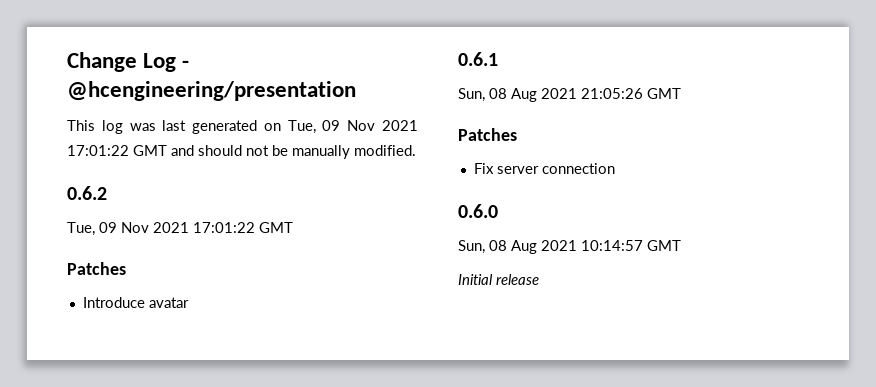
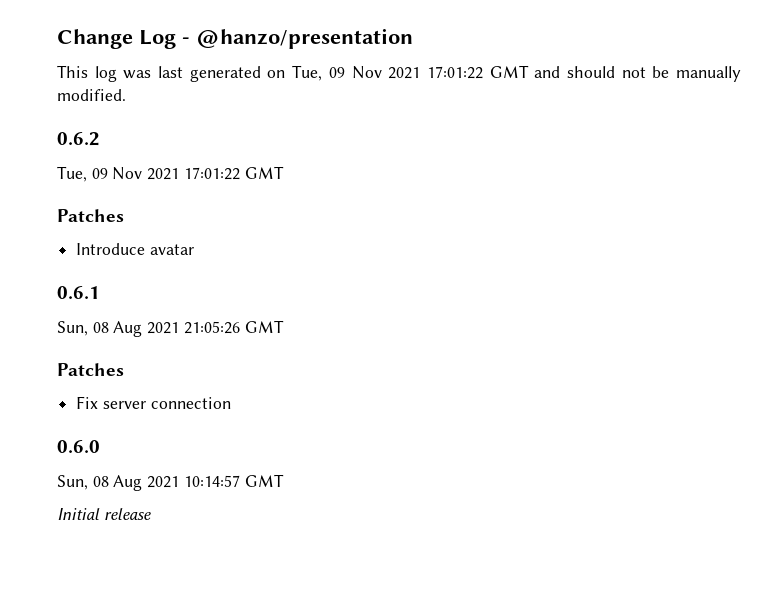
[67,81,356,101] @hcengineering/presentation -> [196,28,413,49] @hanzo/presentation

